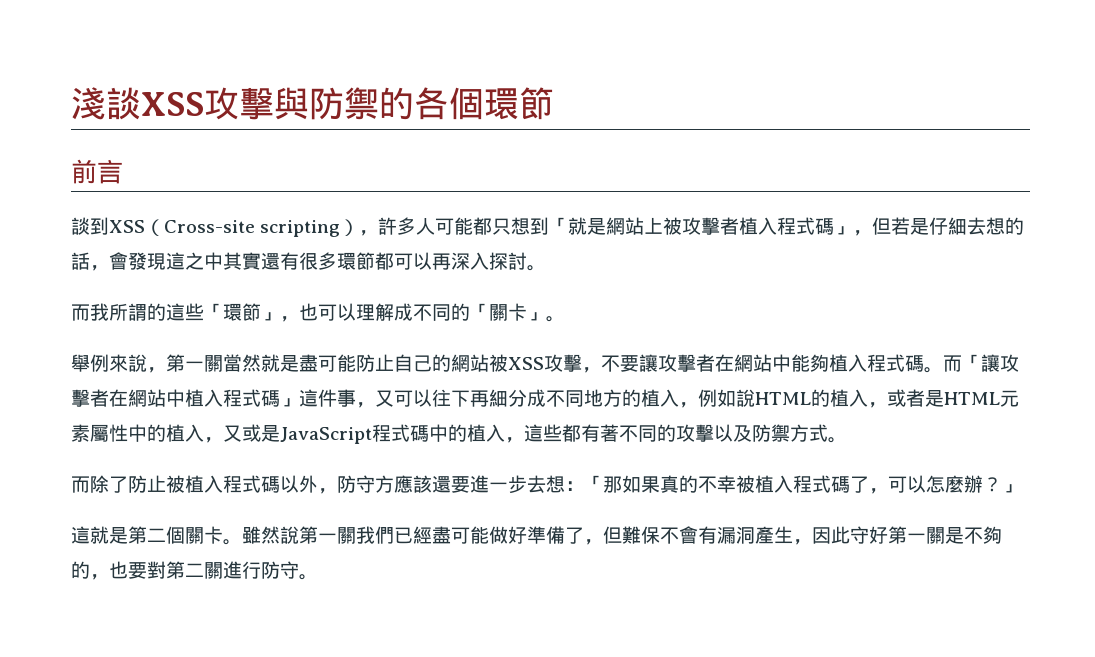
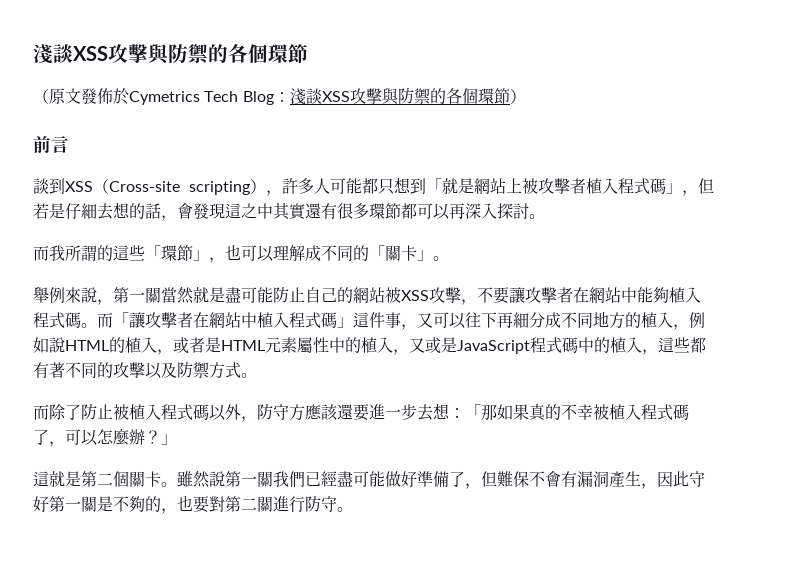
[71,87,554,120] 淺談XSS攻擊與防禦的各個環節 -> [33,44,308,65] [33,87,526,105] 淺談XSS攻擊與防禦的各個環節 // （原文發佈於Cymetrics Tech Blog：淺談XSS攻擊與防禦的各個環節）

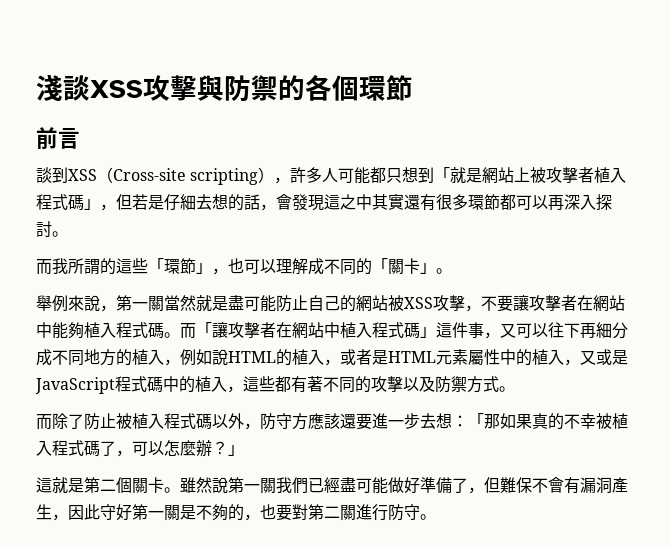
[33,44,308,65] [33,87,526,105] 淺談XSS攻擊與防禦的各個環節 // （原文發佈於Cymetrics Tech Blog：淺談XSS攻擊與防禦的各個環節） -> [36,75,413,102] 淺談XSS攻擊與防禦的各個環節

